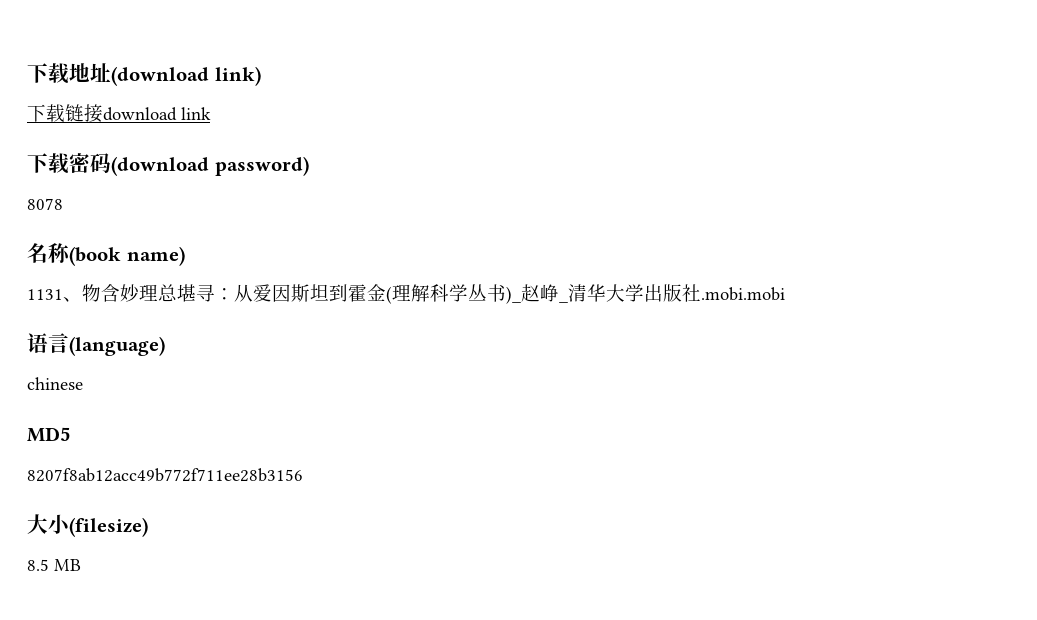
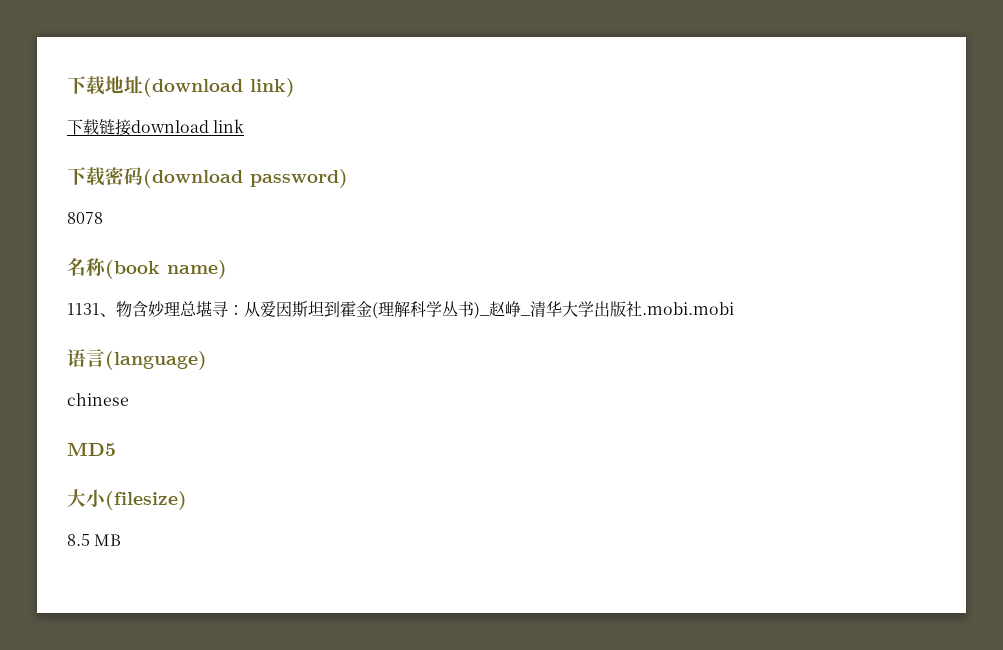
[27,468,303,482] // 8207f8ab12acc49b772f711ee28b3156 -> (116, 449) none

